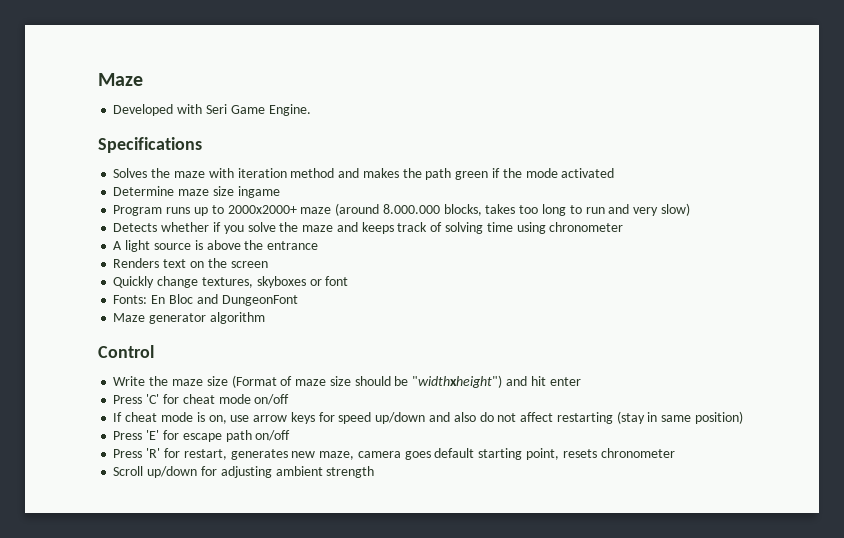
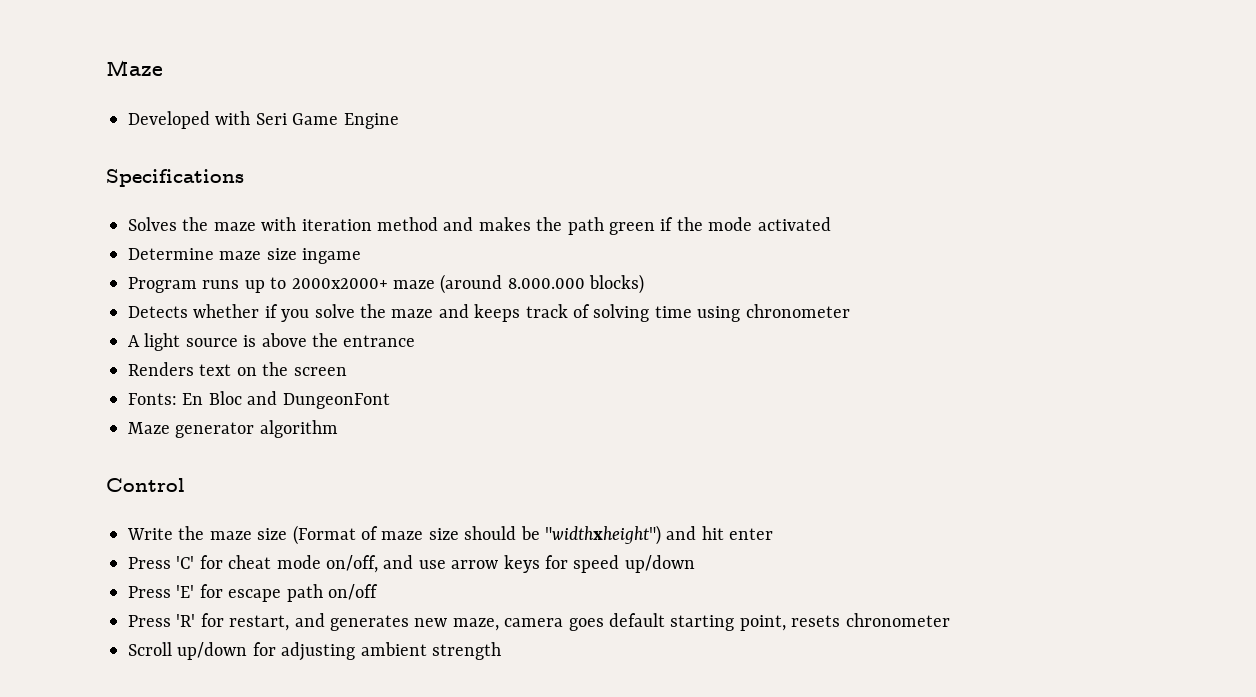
[268,104,311,116] Engine. -> [343,113,399,129] Engine
[443,203,690,216] blocks, takes too long to run and very slow) -> [589,274,645,294] blocks)
[113,276,349,288] // Quickly change textures, skyboxes or font -> (347, 371) none
[254,394,290,405] [113,412,227,424] on/off // If cheat mode is on, -> [326,555,414,573] on/off, and
[428,411,743,424] and also do not affect restarting (stay in same position) -> (695, 564) none
(227, 454) none -> [294,613,325,627] and

